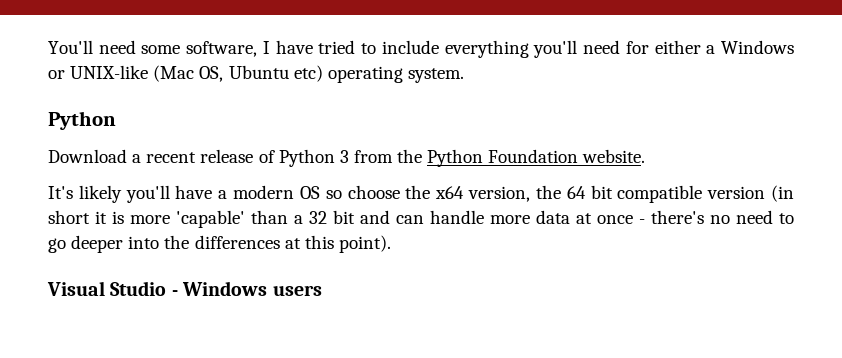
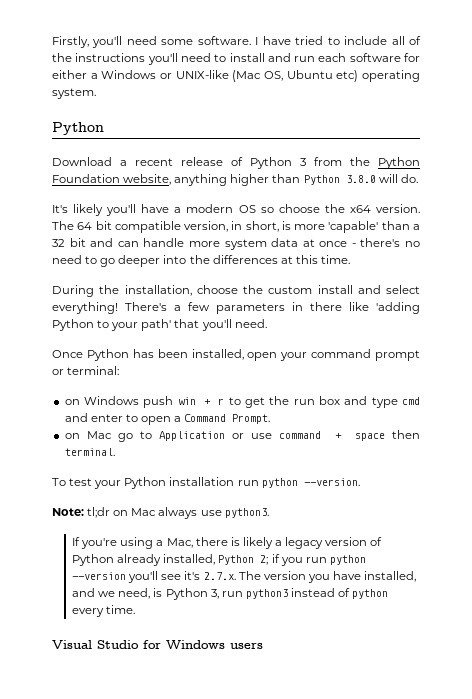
[48,40,93,54] You'll -> [52,36,123,48] Firstly, you'll
[186,41,258,57] software, -> [197,36,251,45] software.
[444,40,621,58] everything you'll need -> [391,36,421,45] [52,53,401,65] all of the instructions you'll need to install and run each software
[582,149,646,163] website. -> [123,174,418,186] website, anything higher than Python 3.8.0 will do.
[468,185,561,202] version, the -> [375,204,420,213] [52,221,74,230] version. The
[707,185,795,202] [48,210,107,224] version (in short it -> [184,221,279,232] version, in short,
(530, 219) none -> [224,239,267,250] system
[338,235,391,253] point). -> [320,255,350,264] [52,285,420,297] [52,302,420,314] [52,319,267,331] [52,349,420,361] [52,366,120,375] [64,396,420,408] [64,413,271,425] [64,430,420,442] [64,448,115,456] [52,477,360,489] [52,507,269,519] [72,537,383,549] [72,554,366,566] [72,571,417,583] [72,588,389,600] [72,605,136,617] time. // During the installation, choose the custom install and select everything! There's a few parameters in there like 'adding Python to your path' that you'll need. // Once Python has been installed, open your command prompt or terminal: // on Windows push win + r to get the run box and type cmd and enter to open a Command Prompt. // on Mac go to Application or use command + space then terminal. // To test your Python installation run python --version. // Note: tl;dr on Mac always use python3. // If you're using a Mac, there is likely a legacy version of Python already installed, Python 2; if you run python --version you'll see it's 2.7.x. The version you have installed, and we need, is Python 3, run python3 instead of python every time.
[171,290,178,296] - -> [143,640,161,649] for

